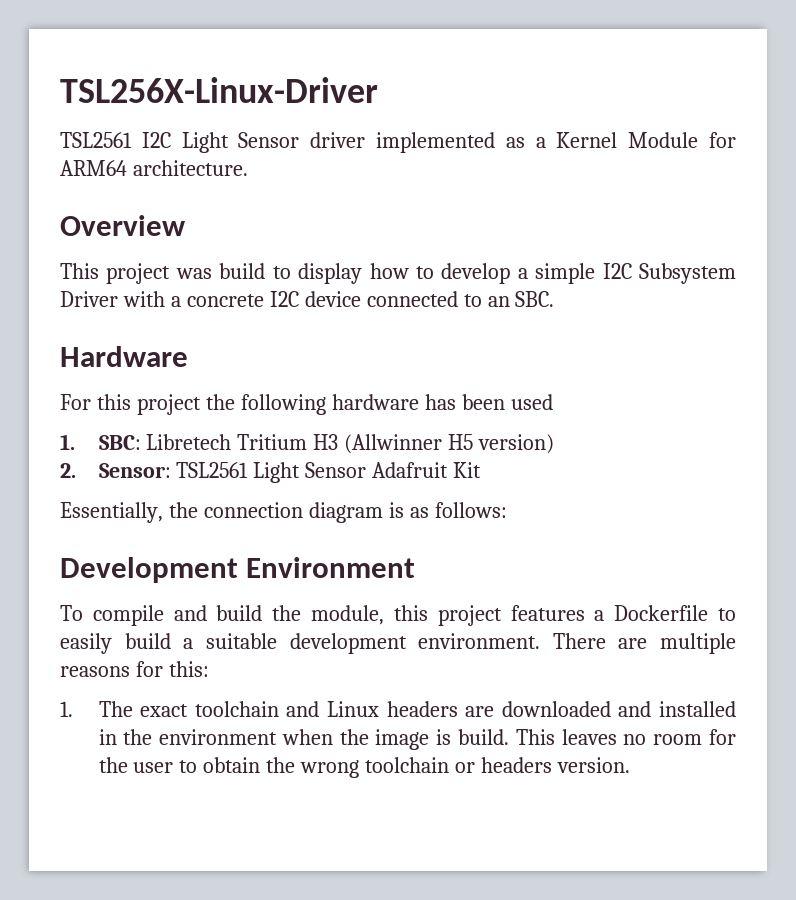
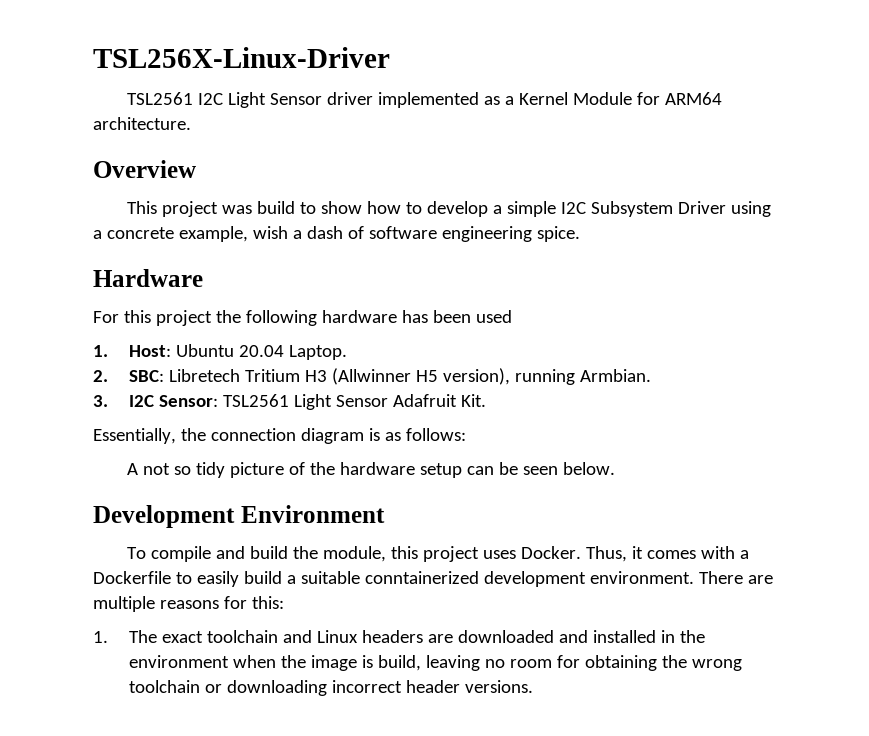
[298,263,363,284] display -> [320,201,362,214] show
[122,291,165,307] with -> [730,201,771,217] using
[269,291,555,307] I2C device connected to an SBC. -> [178,226,580,242] example, wish a dash of software engineering spice.
(75, 442) none -> [128,344,347,360] [93,370,108,382] Host: Ubuntu 20.04 Laptop. // 2.
[478,434,555,454] [60,463,76,478] version) // 2. -> [442,368,651,385] [93,395,154,407] version), running Armbian. // 3. I2C
[453,462,482,478] Kit -> [460,394,486,407] Kit.
(507, 510) none -> [126,462,615,478] // A not so tidy picture of the hardware setup can be seen below.
[510,605,585,621] features -> [482,546,735,562] uses Docker. Thus, it comes with
(277, 641) none -> [364,571,479,584] conntainerized
[458,729,736,745] [98,757,630,778] build. This leaves no room for the user to obtain the wrong toolchain or headers version. -> [377,655,742,671] [128,680,533,696] build, leaving no room for obtaining the wrong toolchain or downloading incorrect header versions.

